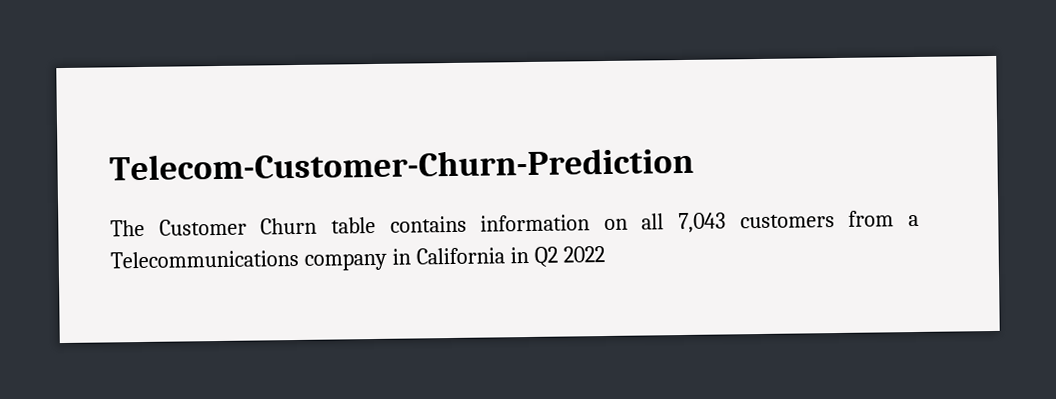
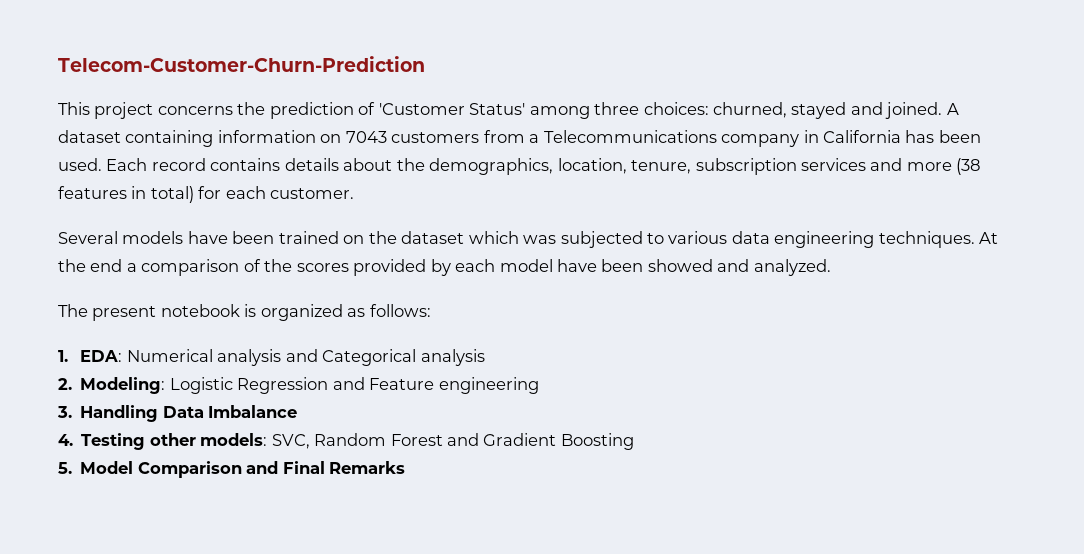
[110,212,727,237] The Customer Churn table contains information on all 7,043 -> [58,102,959,119] [58,130,387,147] This project concerns the prediction of 'Customer Status' among three choices: churned, stayed and joined. A dataset containing information on 7043
[509,246,605,267] in Q2 2022 -> [905,130,981,143] [58,158,982,175] [58,186,355,203] [58,231,999,248] [58,259,831,276] [58,304,431,321] [58,349,485,366] [58,377,539,394] [57,405,298,422] [58,433,634,450] [58,461,406,478] has been used. Each record contains details about the demographics, location, tenure, subscription services and more (38 features in total) for each customer. // Several models have been trained on the dataset which was subjected to various data engineering techniques. At the end a comparison of the scores provided by each model have been showed and analyzed. // The present notebook is organized as follows: // 1. EDA: Numerical analysis and Categorical analysis // 2. Modeling: Logistic Regression and Feature engineering // 3. Handling Data Imbalance // 4. Testing other models: SVC, Random Forest and Gradient Boosting // 5. Model Comparison and Final Remarks

